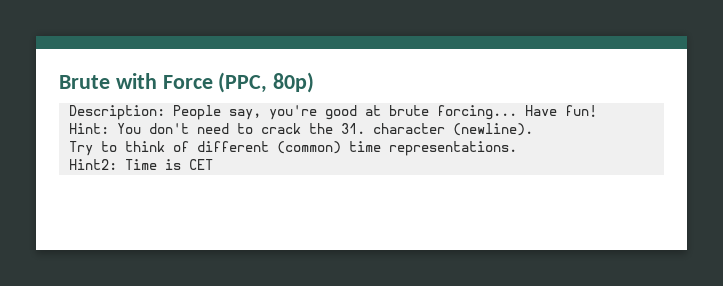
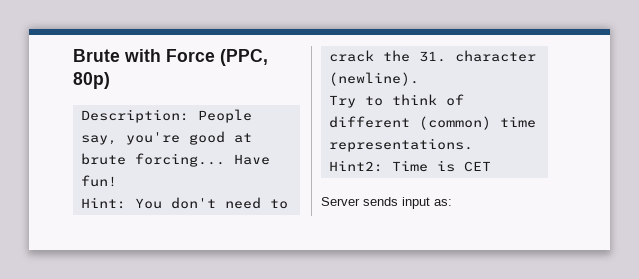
(213, 164) none -> [321,197,452,209] // Server sends input as:

